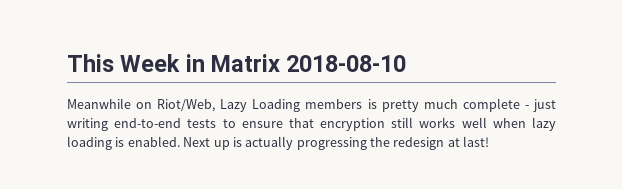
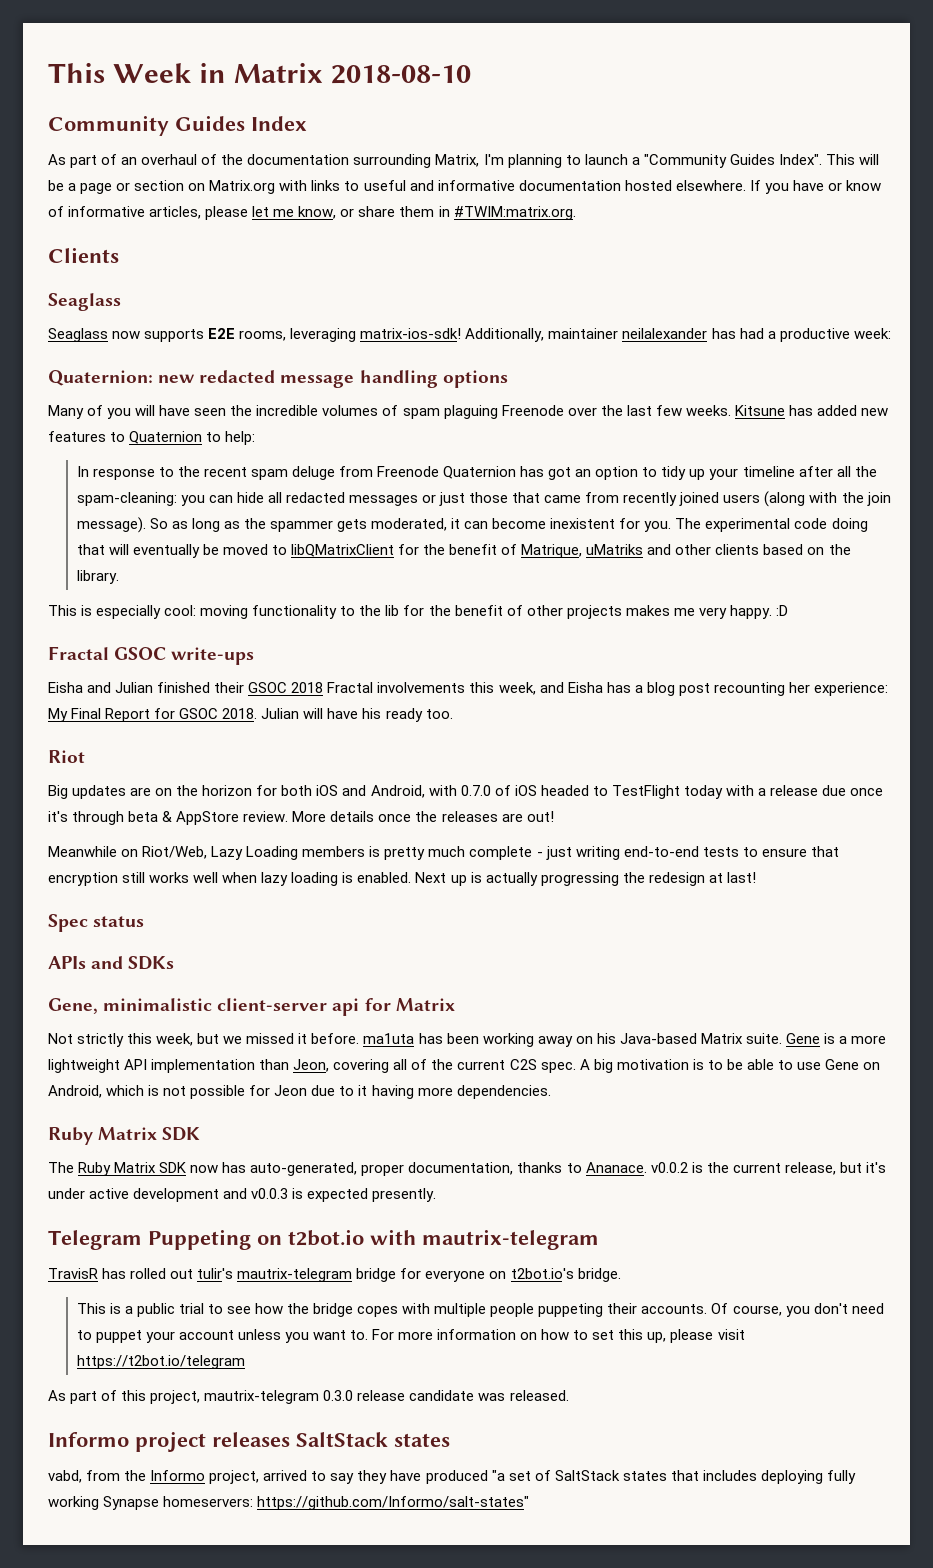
(407, 63) none -> [48,115,307,136] [48,154,879,168] [48,180,881,194] [48,206,576,220] [48,247,119,263] [48,293,121,311] [48,328,891,342] [48,370,508,388] [48,405,889,419] [48,431,256,445] [76,466,877,480] [76,491,891,507] [76,517,868,533] [76,544,851,558] [76,570,119,584] [48,605,788,619] [48,646,255,665] [48,682,888,696] [48,708,453,722] [48,750,85,763] [48,785,884,799] [48,811,554,825] // Community Guides Index // As part of an overhaul of the documentation surrounding Matrix, I'm planning to launch a "Community Guides Index". This will be a page or section on Matrix.org with links to useful and informative documentation hosted elsewhere. If you have or know of informative articles, please let me know, or share them in #TWIM:matrix.org. // Clients // Seaglass // Seaglass now supports E2E rooms, leveraging matrix-ios-sdk! Additionally, maintainer neilalexander has had a productive week: // Quaternion: new redacted message handling options // Many of you will have seen the incredible volumes of spam plaguing Freenode over the last few weeks. Kitsune has added new features to Quaternion to help: // In response to the recent spam deluge from Freenode Quaternion has got an option to tidy up your timeline after all the spam-cleaning: you can hide all redacted messages or just those that came from recently joined users (along with the join message). So as long as the spammer gets moderated, it can become inexistent for you. The experimental code doing that will eventually be moved to libQMatrixClient for the benefit of Matrique, uMatriks and other clients based on the library. // This is especially cool: moving functionality to the lib for the benefit of other projects makes me very happy. :D // Fractal GSOC write-ups // Eisha and Julian finished their GSOC 2018 Fractal involvements this week, and Eisha has a blog post recounting her experience: My Final Report for GSOC 2018. Julian will have his ready too. // Riot // Big updates are on the horizon for both iOS and Android, with 0.7.0 of iOS headed to TestFlight today with a release due once it's through beta & AppStore review. More details once the releases are out!
(490, 141) none -> [48,914,145,932] [48,956,175,970] [48,998,455,1016] [48,1033,887,1047] [48,1059,881,1073] [48,1085,551,1099] [48,1127,201,1145] [48,1162,886,1176] [48,1188,437,1202] [48,1229,599,1250] [48,1268,621,1282] [76,1303,884,1317] [76,1329,745,1343] [76,1355,245,1369] [48,1390,569,1404] [48,1431,450,1452] [48,1470,856,1484] [48,1496,530,1510] // Spec status // APIs and SDKs // Gene, minimalistic client-server api for Matrix // Not strictly this week, but we missed it before. ma1uta has been working away on his Java-based Matrix suite. Gene is a more lightweight API implementation than Jeon, covering all of the current C2S spec. A big motivation is to be able to use Gene on Android, which is not possible for Jeon due to it having more dependencies. // Ruby Matrix SDK // The Ruby Matrix SDK now has auto-generated, proper documentation, thanks to Ananace. v0.0.2 is the current release, but it's under active development and v0.0.3 is expected presently. // Telegram Puppeting on t2bot.io with mautrix-telegram // TravisR has rolled out tulir's mautrix-telegram bridge for everyone on t2bot.io's bridge. // This is a public trial to see how the bridge copes with multiple people puppeting their accounts. Of course, you don't need to puppet your account unless you want to. For more information on how to set this up, please visit https://t2bot.io/telegram // As part of this project, mautrix-telegram 0.3.0 release candidate was released. // Informo project releases SaltStack states // vabd, from the Informo project, arrived to say they have produced "a set of SaltStack states that includes deploying fully working Synapse homeservers: https://github.com/Informo/salt-states"

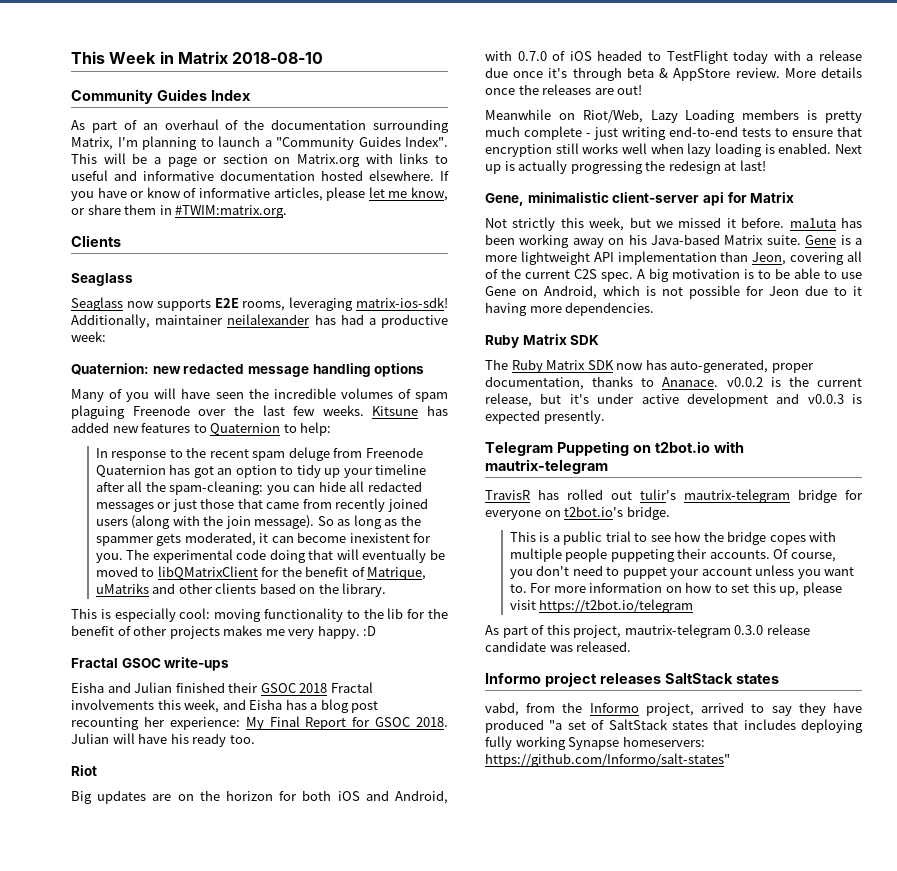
[48,914,145,932] [48,956,175,970] // Spec status // APIs and SDKs -> (766, 165) none

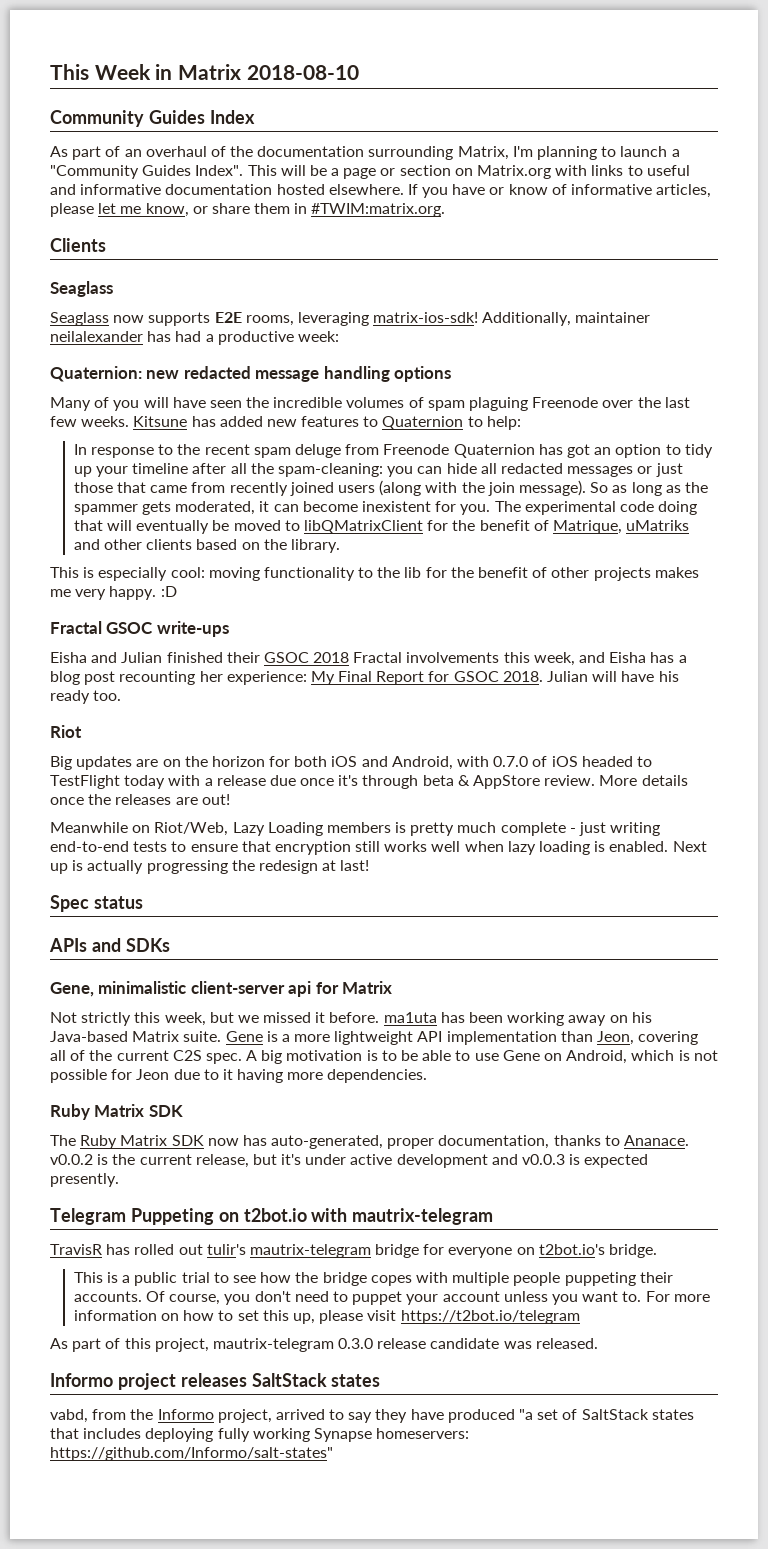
(766, 165) none -> [50,895,143,912] [49,938,170,952] // Spec status // APIs and SDKs

